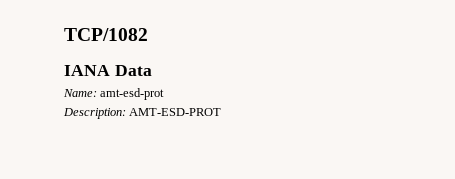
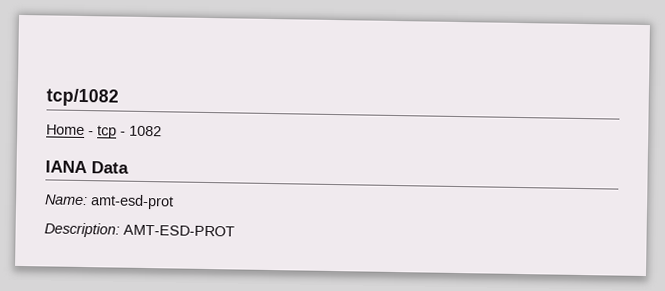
[64,28,148,41] TCP/1082 -> [46,88,119,107] [46,124,162,139] tcp/1082 // Home - tcp - 1082

